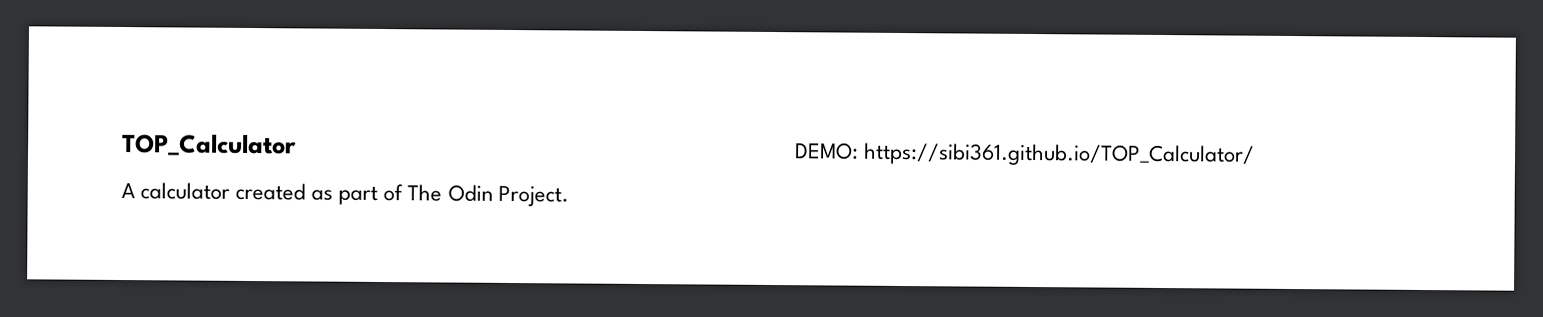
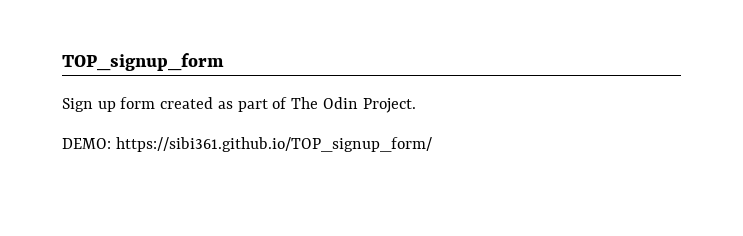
[122,134,297,157] [121,182,231,200] TOP_Calculator // A calculator -> [62,53,224,71] [62,97,156,112] TOP_signup_form // Sign up form
[863,142,1256,167] https://sibi361.github.io/TOP_Calculator/ -> [115,137,432,152] https://sibi361.github.io/TOP_signup_form/

